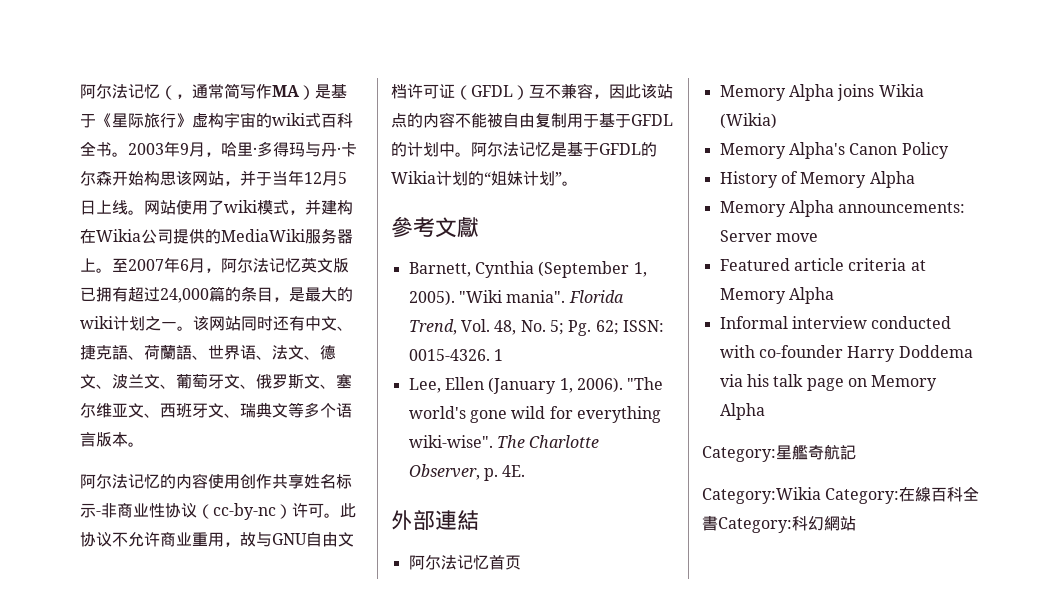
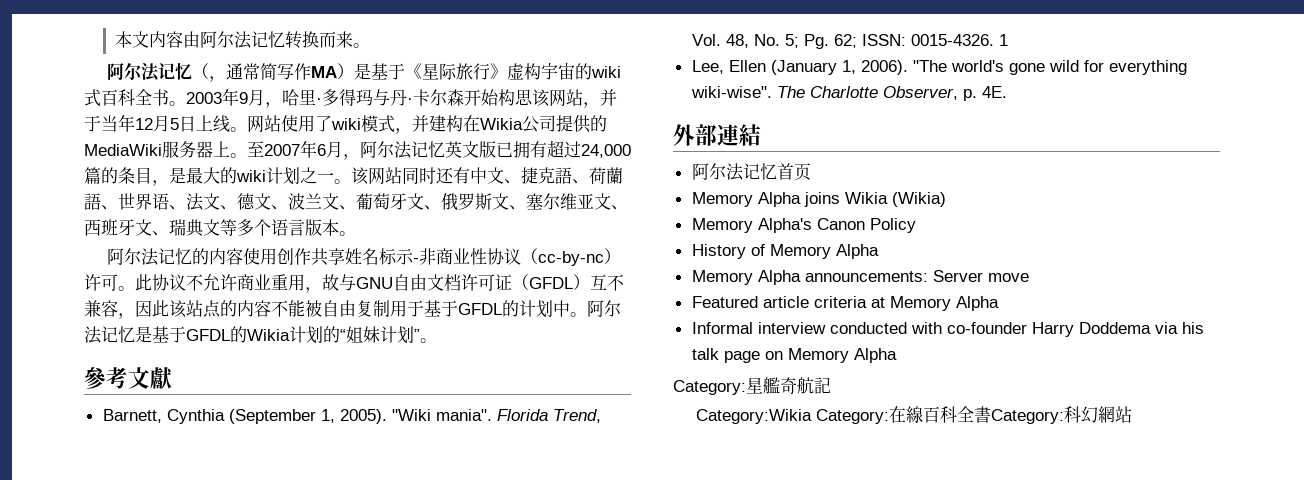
(80, 91) none -> [115,31,371,49] 本文内容由阿尔法记忆转换而来。 //

